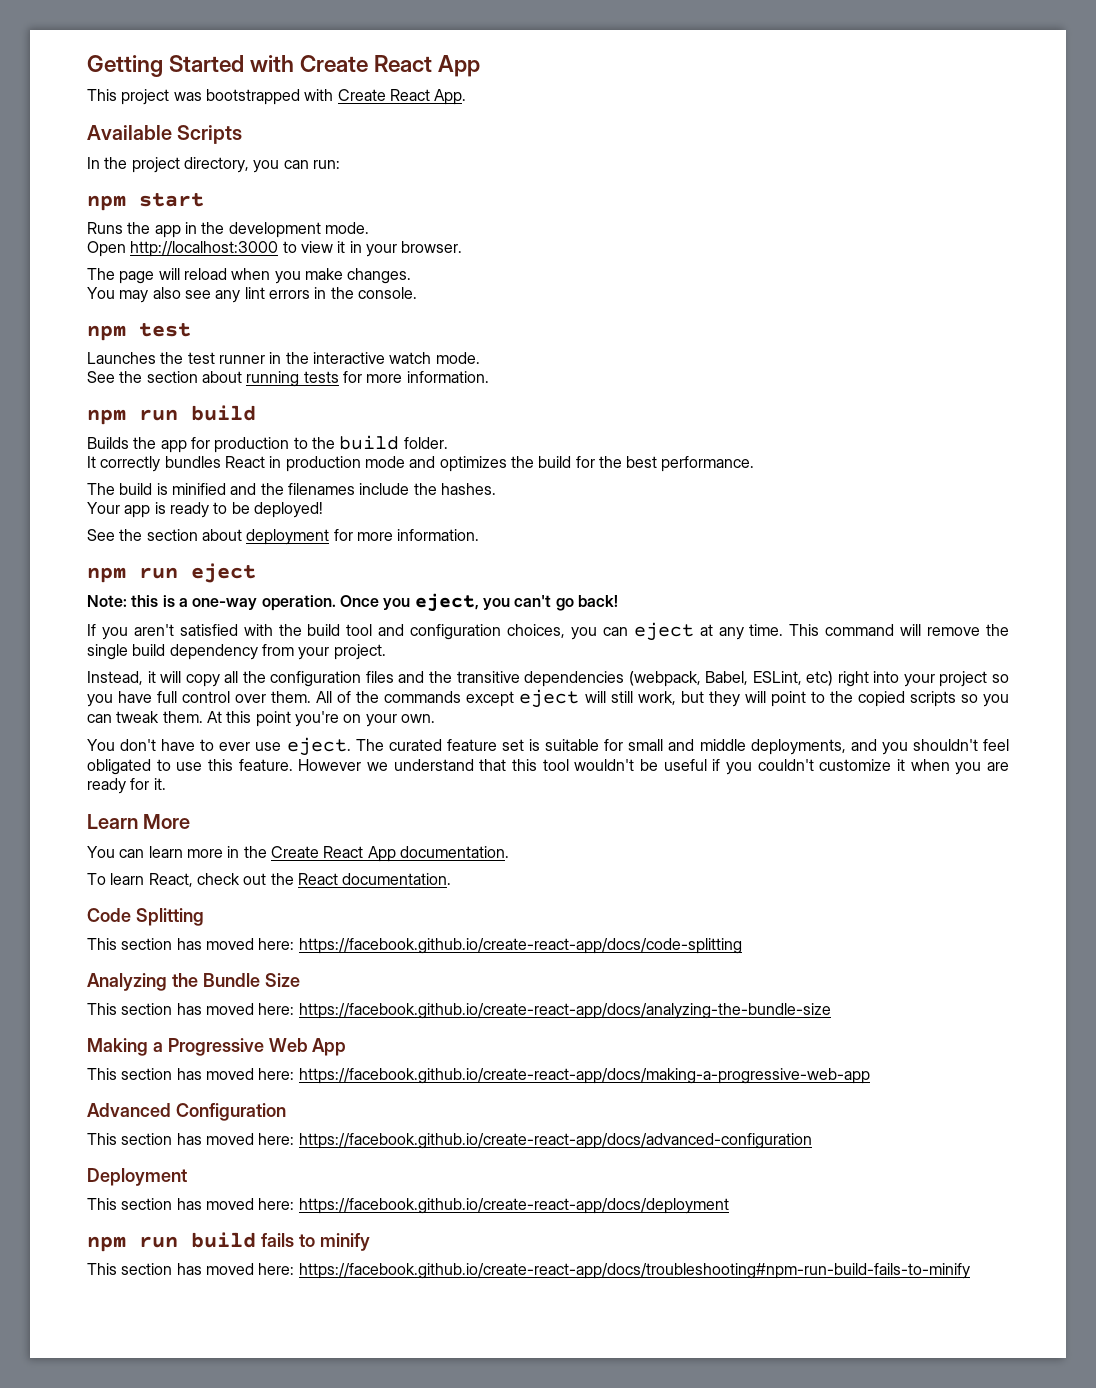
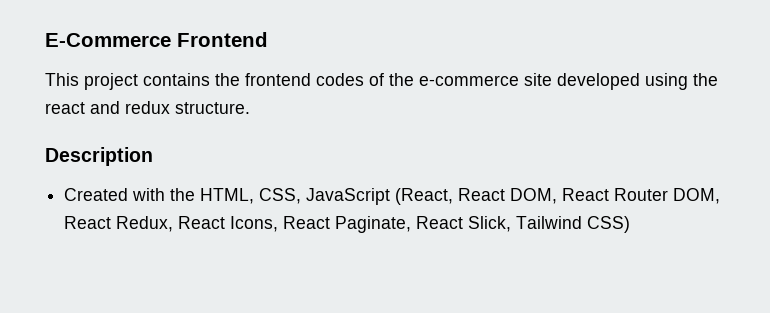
[87,55,481,77] [87,89,467,105] [87,125,243,144] [87,157,340,173] [87,193,204,211] [87,222,369,238] [87,241,463,257] [87,268,412,284] [87,287,417,303] [87,323,191,341] [87,352,480,364] [87,371,489,387] [87,405,256,425] [87,435,448,453] [87,456,755,472] [87,483,496,495] [87,502,323,518] [87,529,480,545] [87,563,256,583] [87,593,618,612] [87,622,1010,641] [87,644,386,660] [87,671,1009,687] [87,689,1009,708] [87,711,435,727] [87,737,1009,756] [87,759,1009,775] [87,778,166,794] [87,814,191,829] [87,846,509,862] [87,873,452,887] [87,908,204,926] [87,938,742,954] [87,973,300,991] [87,1003,831,1019] [87,1038,347,1056] [87,1068,870,1084] [87,1103,286,1121] [87,1133,812,1149] [87,1168,187,1186] [87,1198,729,1214] [87,1232,370,1252] [87,1263,970,1279] Getting Started with Create React App // This project was bootstrapped with Create React App. // Available Scripts // In the project directory, you can run: // npm start // Runs the app in the development mode. // Open http://localhost:3000 to view it in your browser. // The page will reload when you make changes. // You may also see any lint errors in the console. // npm test // Launches the test runner in the interactive watch mode. // See the section about running tests for more information. // npm run build // Builds the app for production to the build folder. // It correctly bundles React in production mode and optimizes the build for the best performance. // The build is minified and the filenames include the hashes. // Your app is ready to be deployed! // See the section about deployment for more information. // npm run eject // Note: this is a one-way operation. Once you eject, you can't go back! // If you aren't satisfied with the build tool and configuration choices, you can eject at any time. This command will remove the single build dependency from your project. // Instead, it will copy all the configuration files and the transitive dependencies (webpack, Babel, ESLint, etc) right into your project so you have full control over them. All of the commands except eject will still work, but they will point to the copied scripts so you can tweak them. At this point you're on your own. // You don't have to ever use eject. The curated feature set is suitable for small and middle deployments, and you shouldn't feel obligated to use this feature. However we understand that this tool wouldn't be useful if you couldn't customize it when you are ready for it. // Learn More // You can learn more in the Create React App documentation. // To learn React, check out the React documentation. // Code Splitting // This section has moved here: https://facebook.github.io/create-react-app/docs/code-splitting // Analyzing the Bundle Size // This section has moved here: https://facebook.github.io/create-react-app/docs/analyzing-the-bundle-size // Making a Progressive Web App // This section has moved here: https://facebook.github.io/create-react-app/docs/making-a-progressive-web-app // Advanced Configuration // This section has moved here: https://facebook.github.io/create-react-app/docs/advanced-configuration // Deployment // This section has moved here: https://facebook.github.io/create-react-app/docs/deployment // npm run build fails to minify // This section has moved here: https://facebook.github.io/create-react-app/docs/troubleshooting#npm-run-build-fails-to-minify -> [45,32,268,47] [45,73,718,90] [45,101,250,114] [45,147,153,166] [64,188,721,205] [64,216,631,233] E-Commerce Frontend // This project contains the frontend codes of the e-commerce site developed using the react and redux structure. // Description // Created with the HTML, CSS, JavaScript (React, React DOM, React Router DOM, React Redux, React Icons, React Paginate, React Slick, Tailwind CSS)

